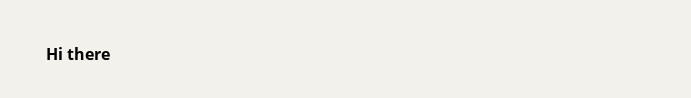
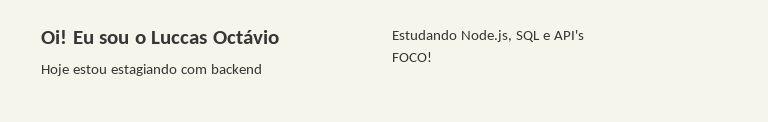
[46,47,111,60] Hi there -> [41,30,279,44] [41,64,262,76] [392,30,584,42] [392,52,432,62] Oi! Eu sou o Luccas Octávio // Hoje estou estagiando com backend // Estudando Node.js, SQL e API's // FOCO!

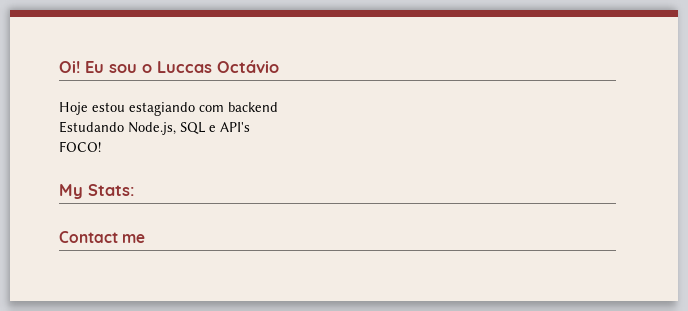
(432, 57) none -> [59,184,135,199] [59,231,146,243] // My Stats: // Contact me

